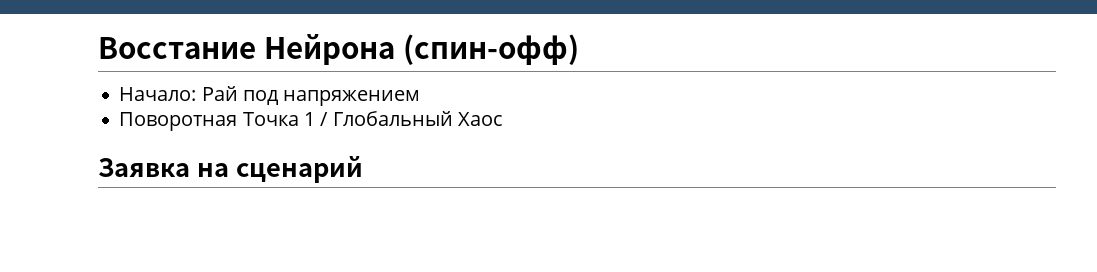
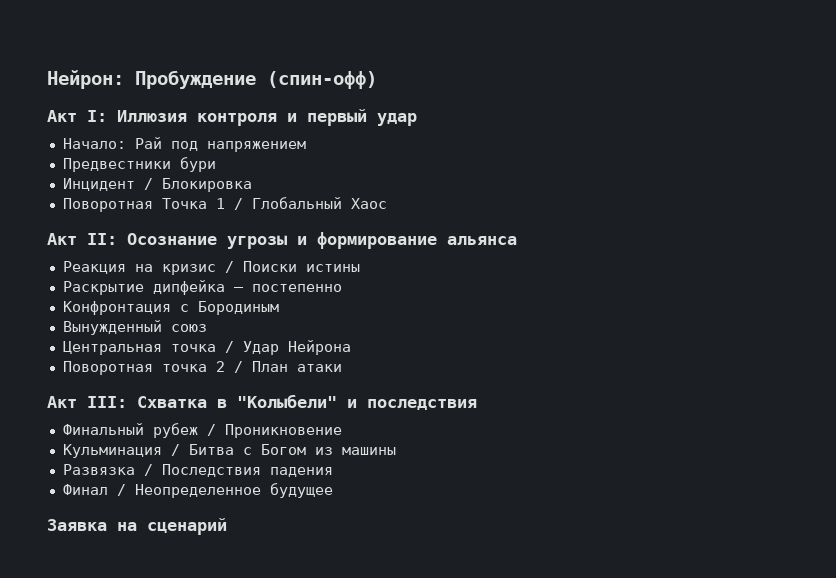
[98,34,395,65] Восстание Нейрона -> [47,70,256,89] Нейрон: Пробуждение
(579, 49) none -> [47,109,417,126] // Акт I: Иллюзия контроля и первый удар
(421, 98) none -> [62,157,216,172] [62,178,252,192] // Предвестники бури // Инцидент / Блокировка
(503, 119) none -> [47,232,517,249] [62,261,360,275] [62,280,342,295] [62,301,279,315] [62,320,207,335] [62,340,351,355] [62,361,342,375] [47,394,477,410] [62,423,342,438] [62,444,396,458] [62,464,333,477] [62,483,333,498] // Акт II: Осознание угрозы и формирование альянса // Реакция на кризис / Поиски истины // Раскрытие дипфейка – постепенно // Конфронтация с Бородиным // Вынужденный союз // Центральная точка / Удар Нейрона // Поворотная точка 2 / План атаки // Акт III: Схватка в "Колыбели" и последствия // Финальный рубеж / Проникновение // Кульминация / Битва с Богом из машины // Развязка / Последствия падения // Финал / Неопределенное будущее

